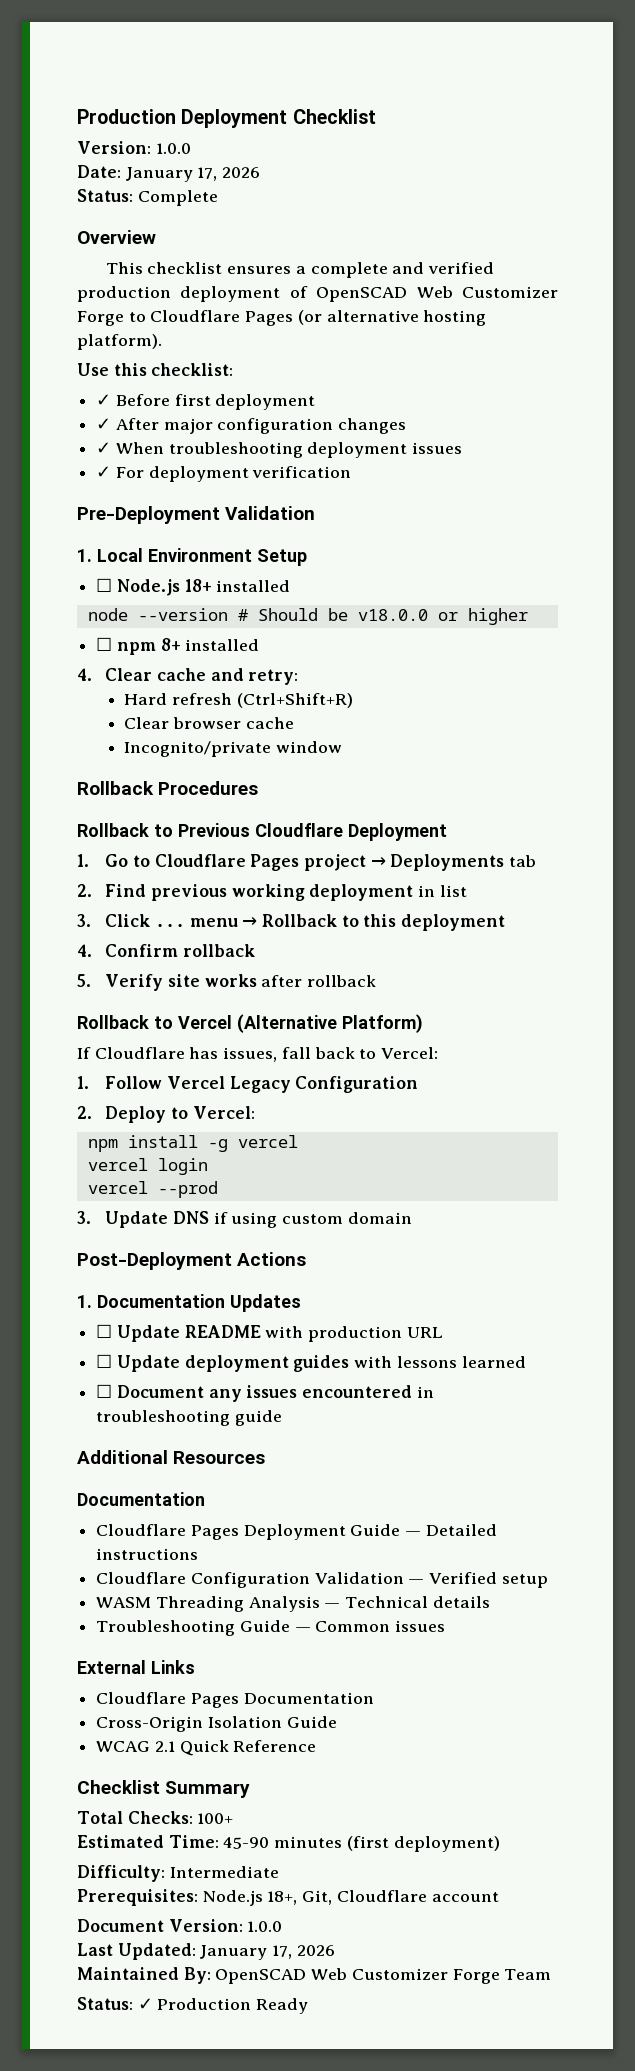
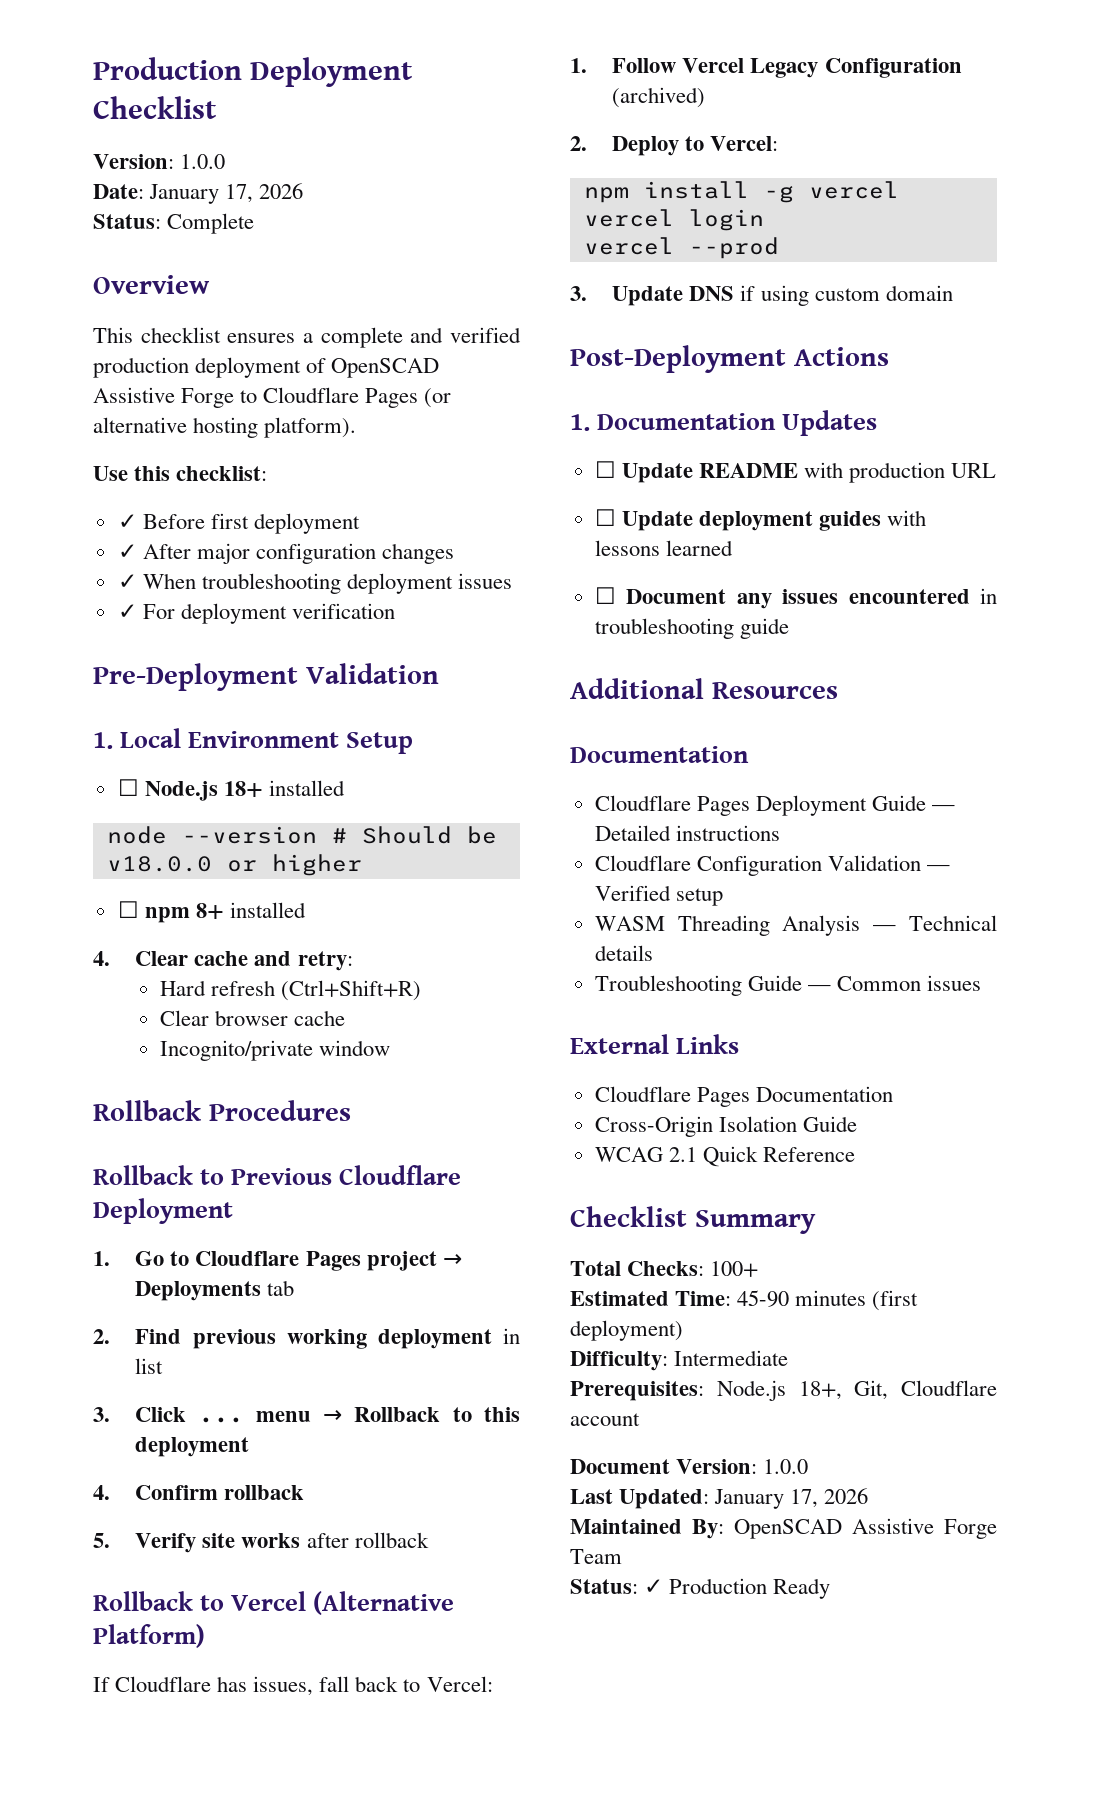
[416,286,558,298] Web Customizer -> [93,387,175,403] Assistive
(419, 1084) none -> [612,87,706,108] (archived)
[311,1968,448,1980] Web Customizer -> [852,1518,934,1534] Assistive

